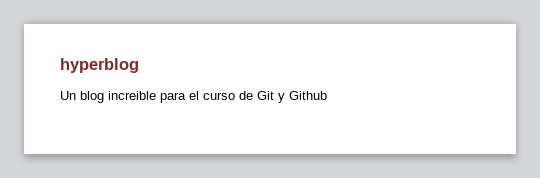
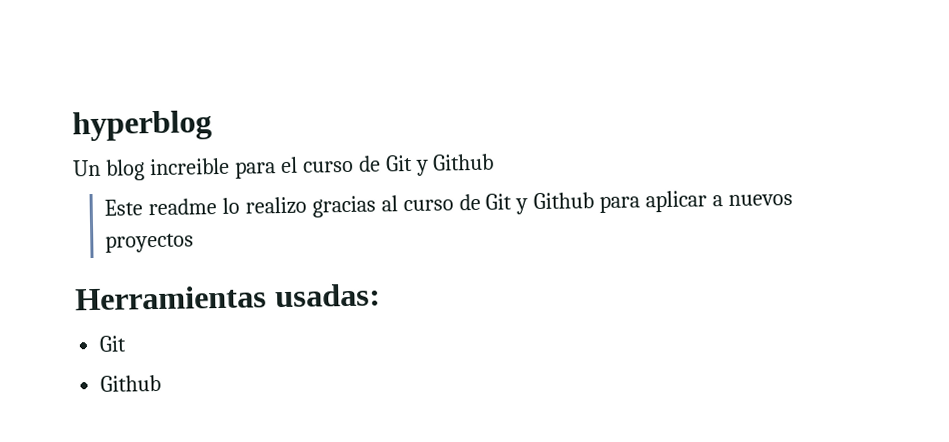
(327, 95) none -> [103,190,794,218] [104,233,194,253] [75,283,381,311] [99,335,128,352] [100,374,162,392] // Este readme lo realizo gracias al curso de Git y Github para aplicar a nuevos proyectos // Herramientas usadas: // Git // Github

